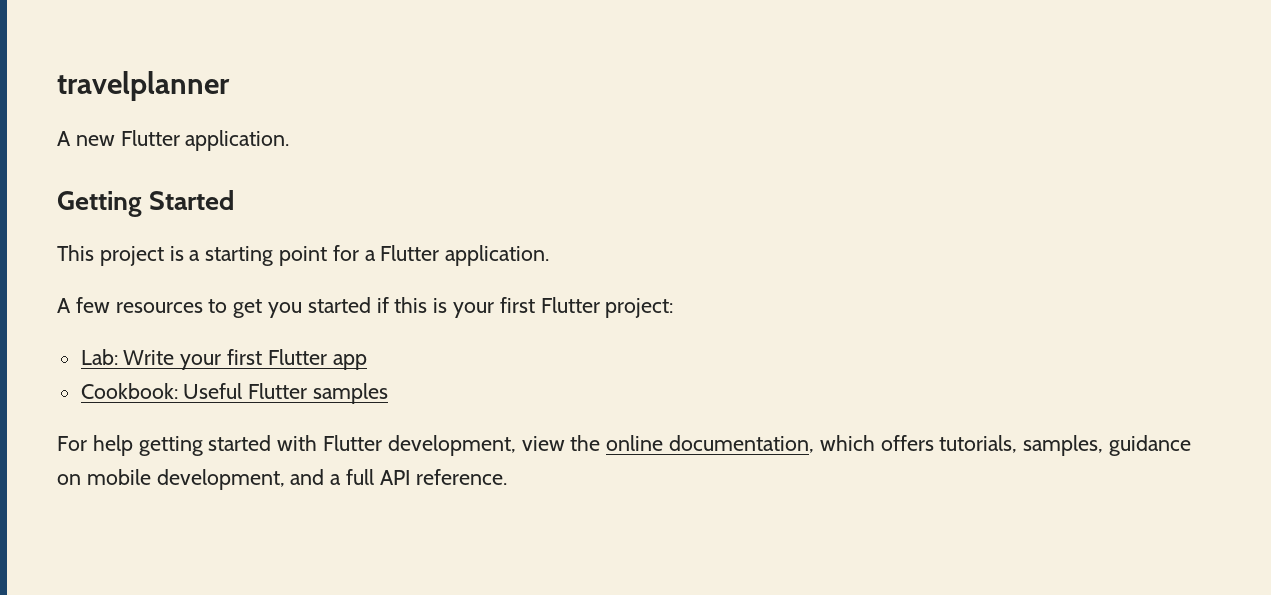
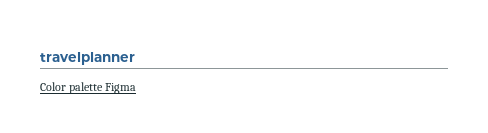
[57,130,290,151] [57,190,235,217] [57,245,550,266] [57,297,674,318] [80,349,367,370] [80,383,389,404] [57,435,1192,456] [57,469,507,490] A new Flutter application. // Getting Started // This project is a starting point for a Flutter application. // A few resources to get you started if this is your first Flutter project: // Lab: Write your first Flutter app // Cookbook: Useful Flutter samples // For help getting started with Flutter development, view the online documentation, which offers tutorials, samples, guidance on mobile development, and a full API reference. -> [40,82,137,94] Color palette Figma

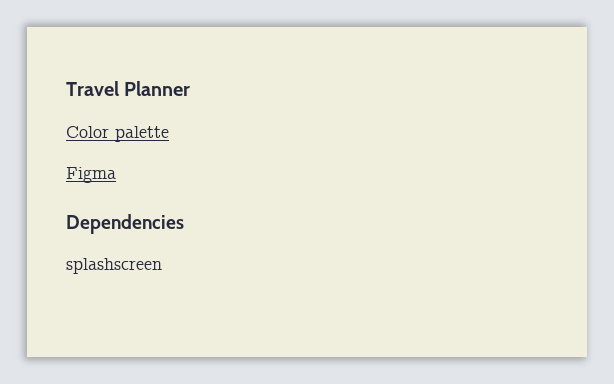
[40,52,135,65] travelplanner -> [66,81,191,96] Travel Planner
(104, 88) none -> (169, 134) //
(137, 88) none -> [66,214,184,234] [66,258,162,274] // Dependencies // splashscreen

